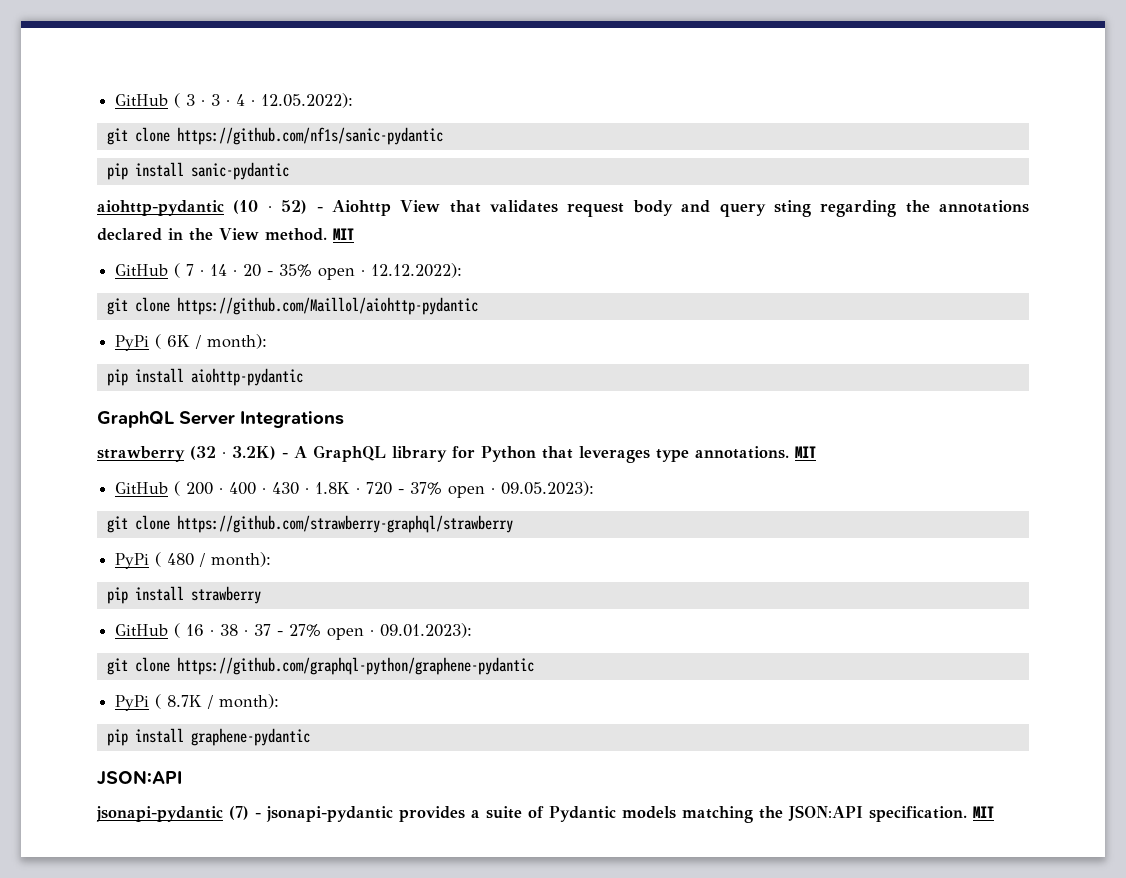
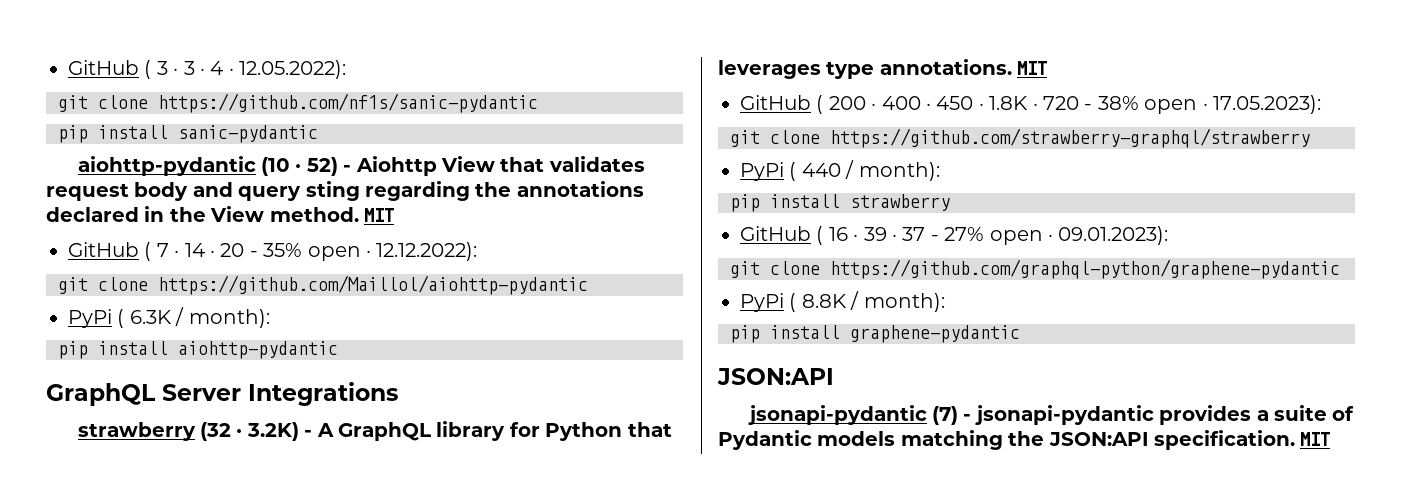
[167,335,191,347] 6K -> [129,310,172,324] 6.3K
[272,482,300,495] 430 -> [936,96,974,110] 450
[410,481,595,498] 37% open · 09.05.2023): -> [1097,95,1321,114] 38% open · 17.05.2023):
[167,553,195,566] 480 -> [801,163,841,177] 440
[220,624,239,636] 38 -> [863,227,887,241] 39
[167,695,203,707] 8.7K -> [801,294,847,308] 8.8K

